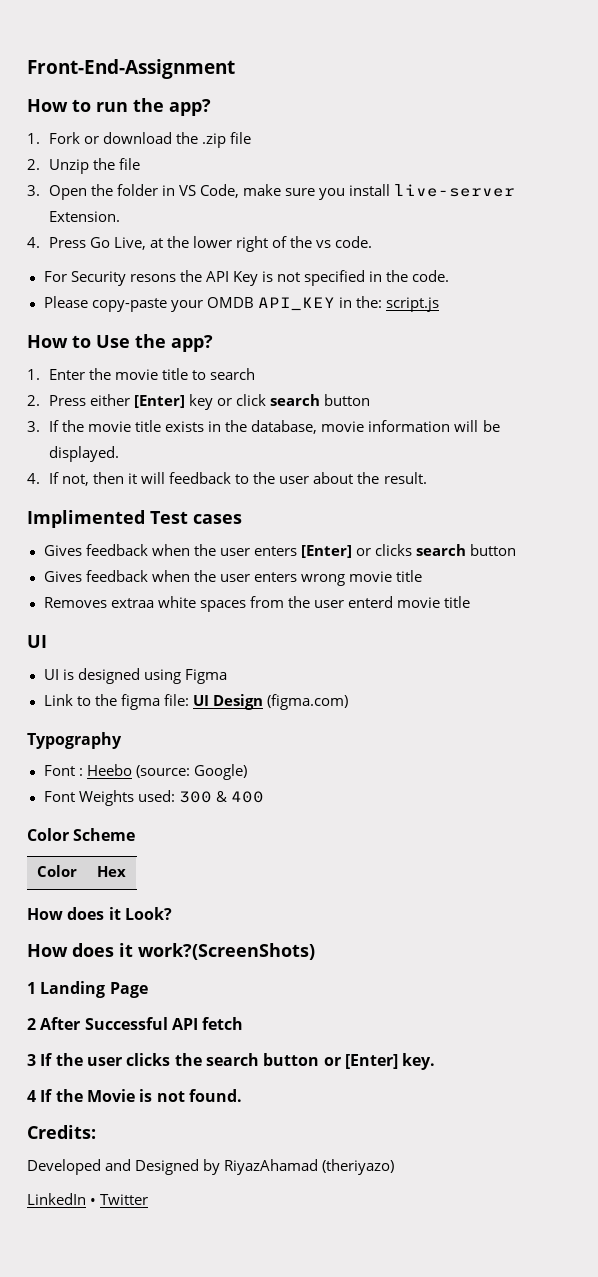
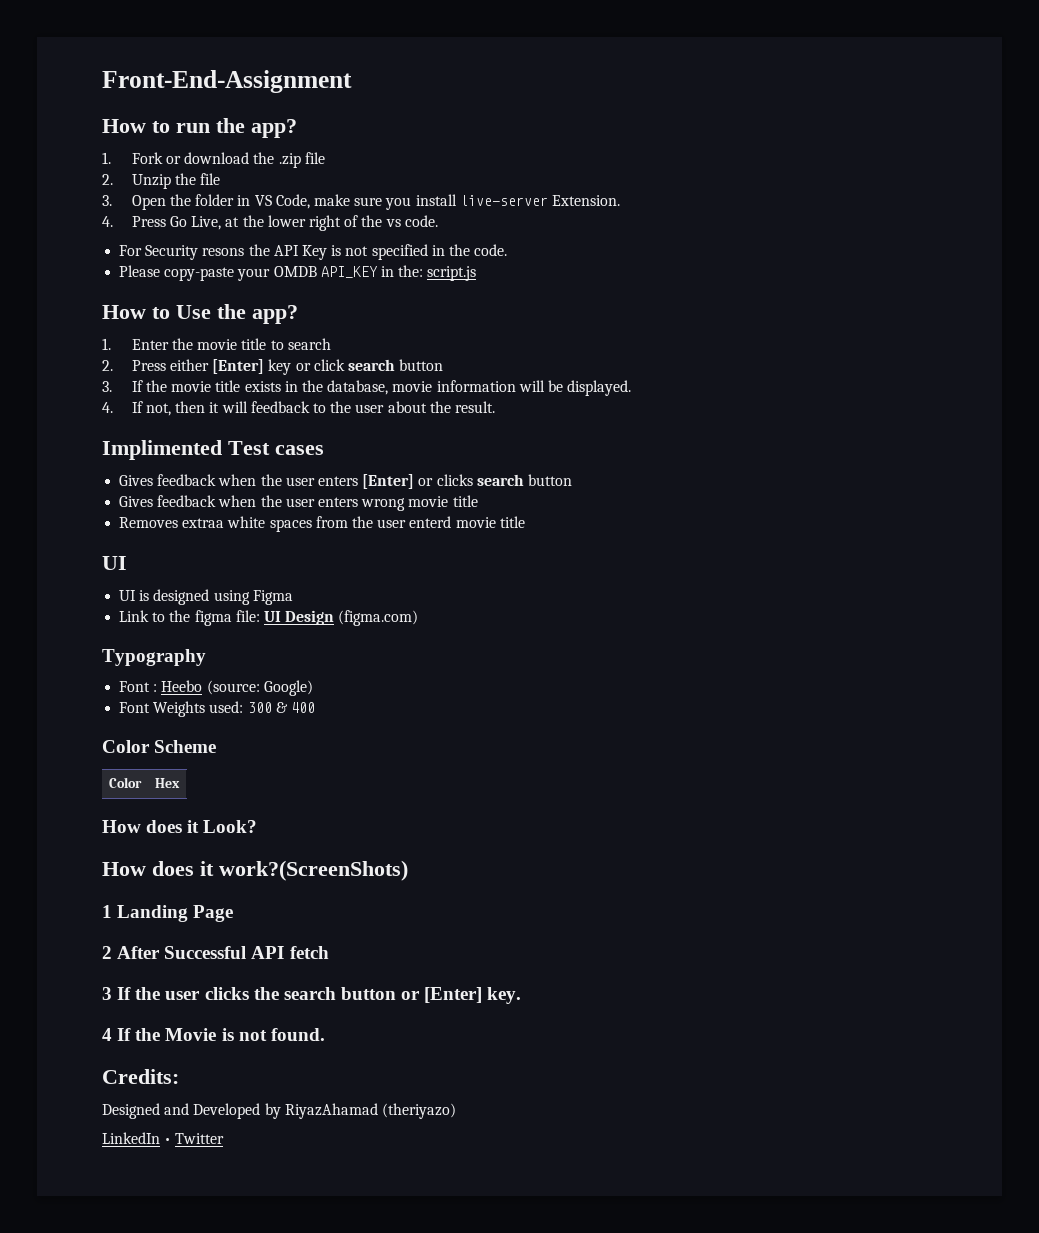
[27,1159,200,1175] Developed and Designed -> [102,1103,261,1119] Designed and Developed

